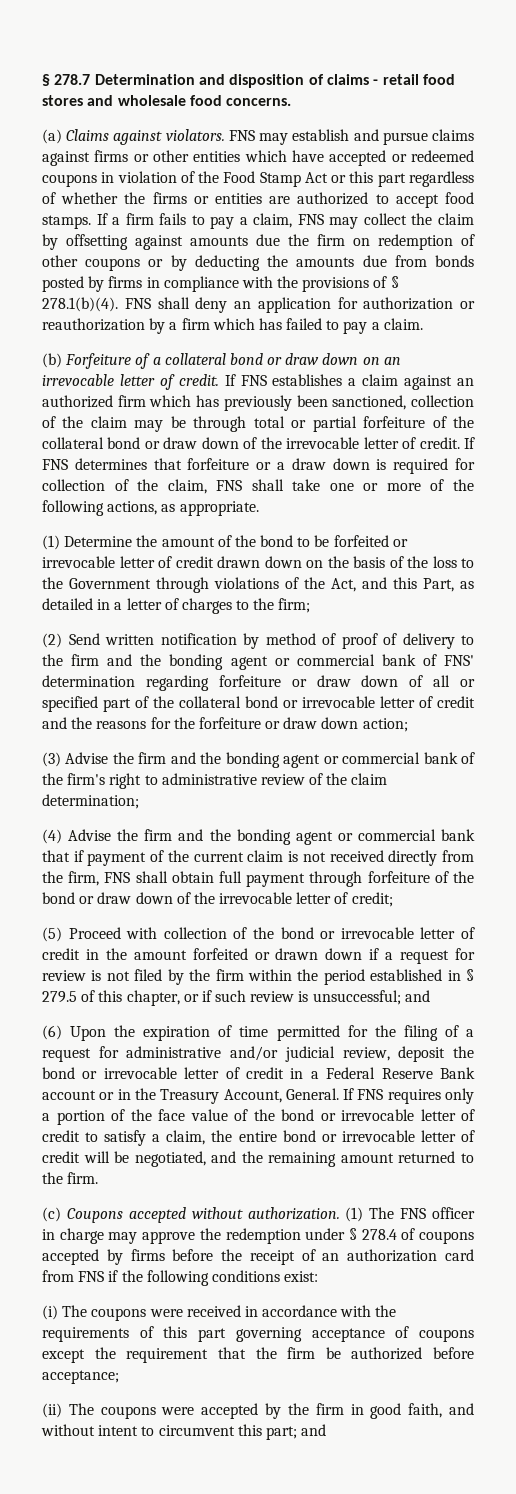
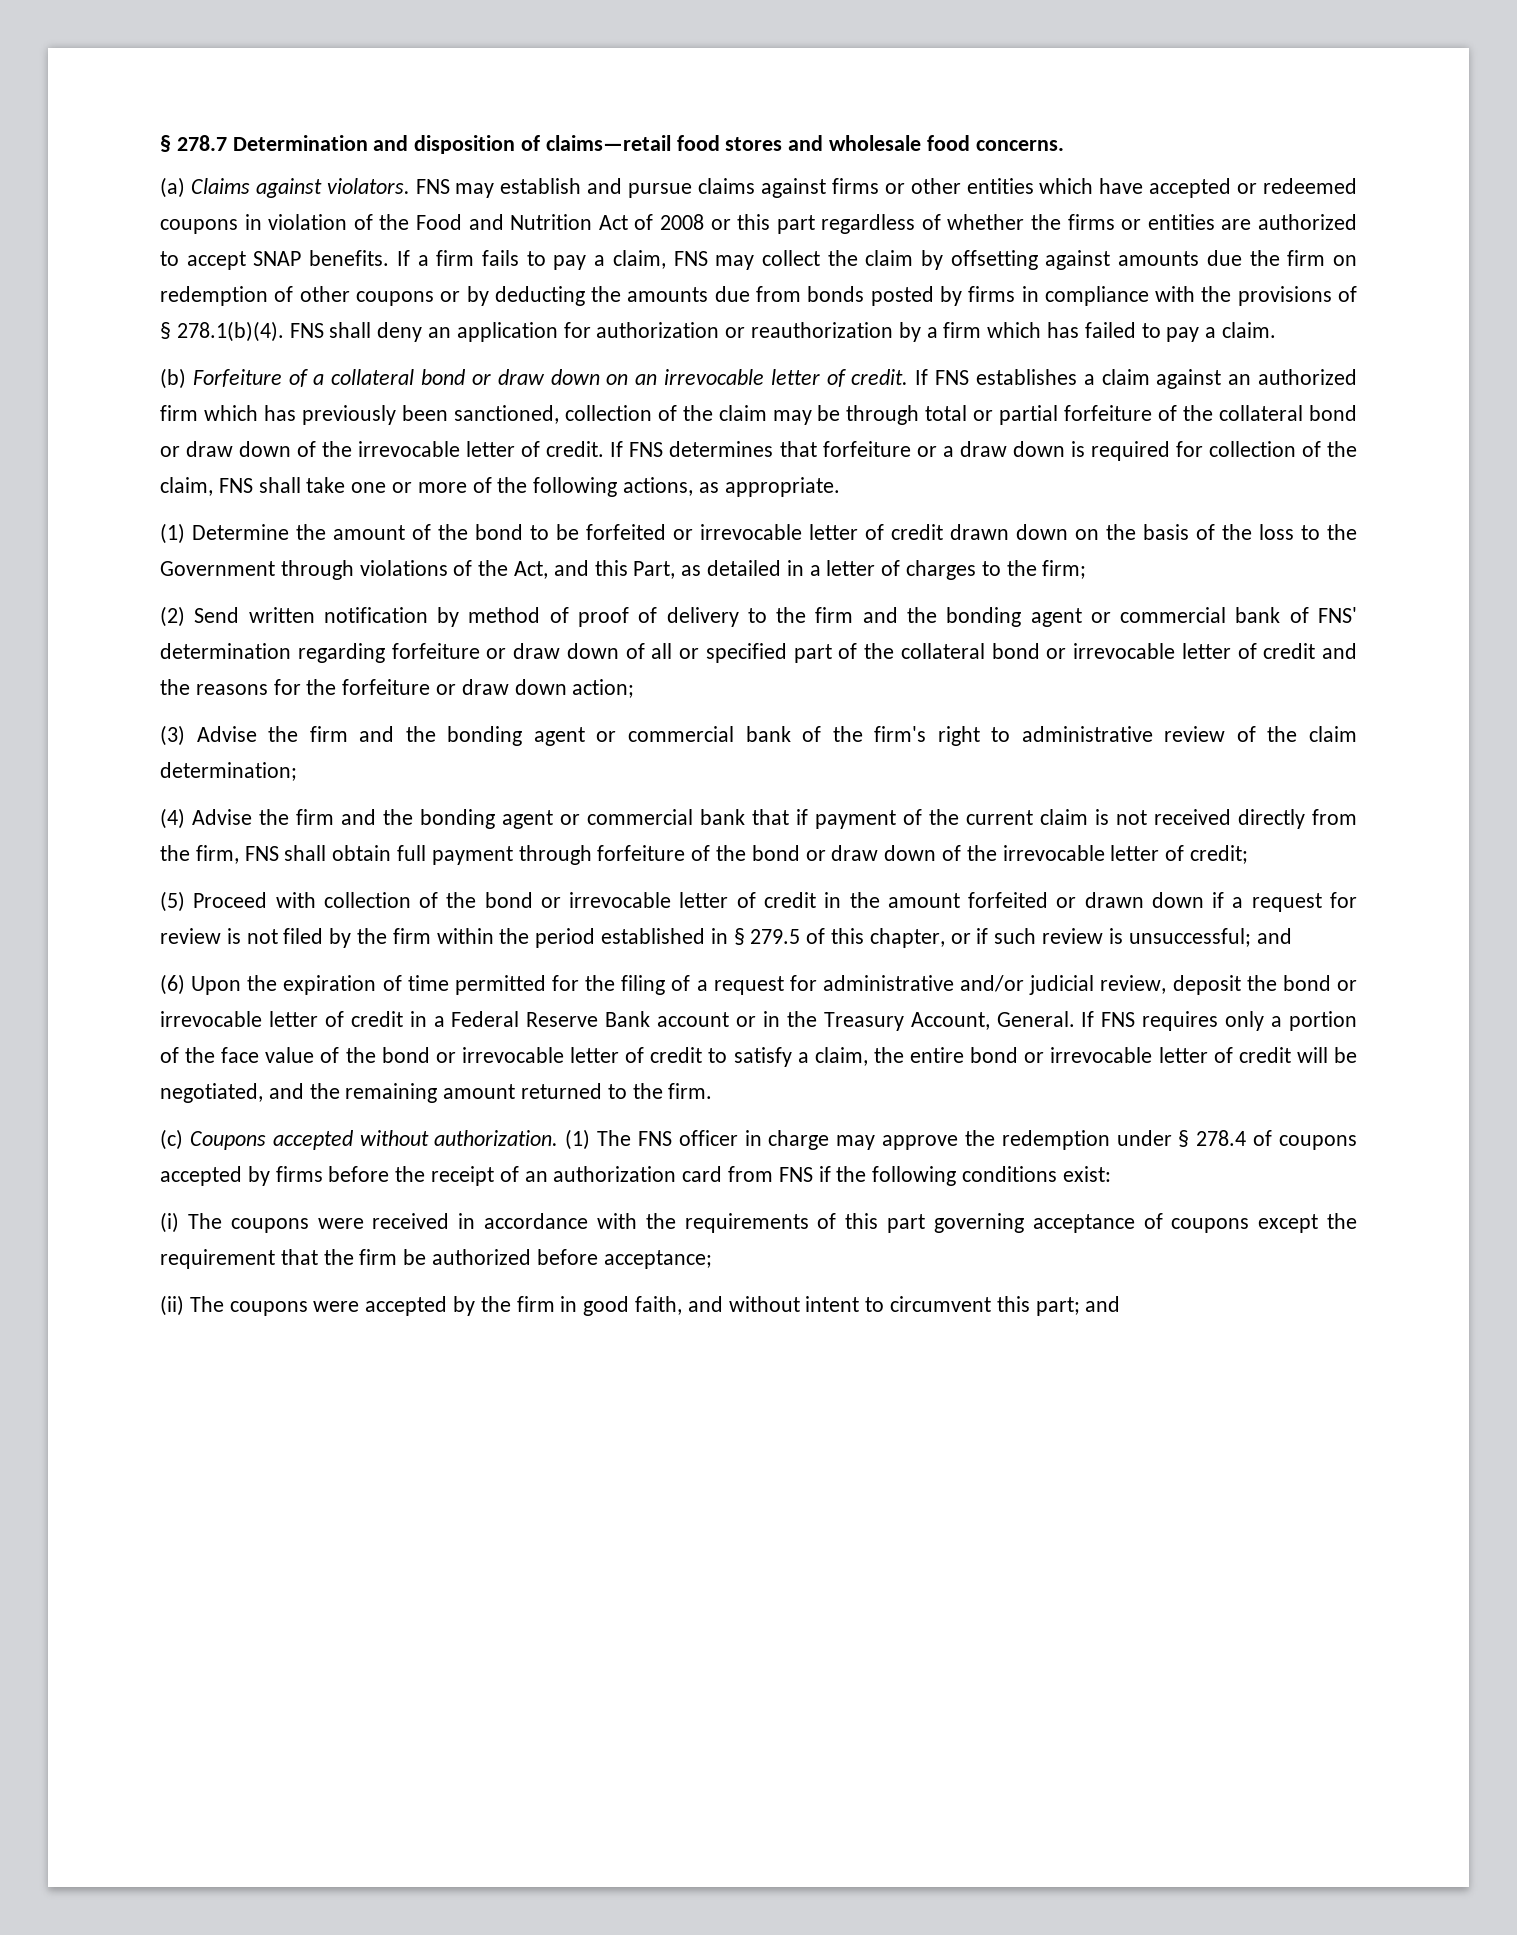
[326,74,419,85] claims - retail -> [545,135,671,151] claims—retail
[259,172,328,187] Stamp Act -> [468,214,704,230] and Nutrition Act of 2008
[444,192,474,204] [42,215,91,229] food stamps. -> [253,250,390,266] SNAP benefits.

